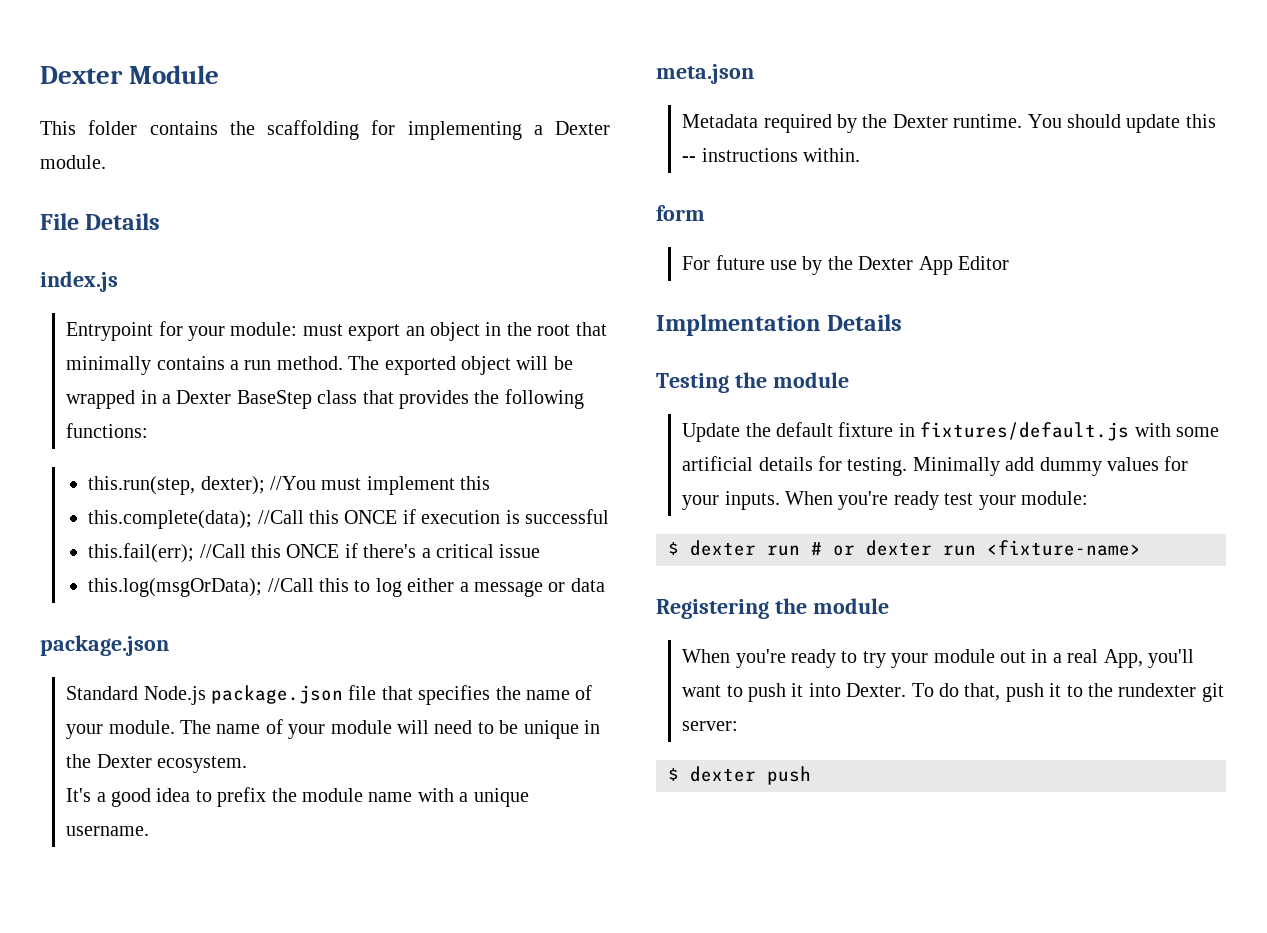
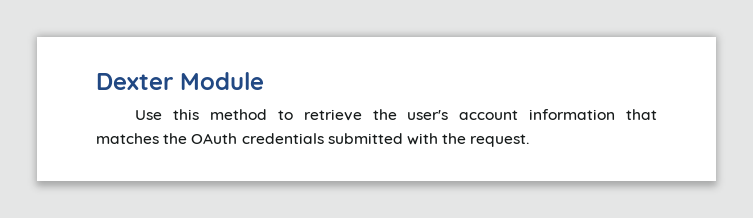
[40,120,610,140] [40,155,106,169] [40,213,161,230] [40,271,118,292] [66,321,607,341] [66,356,573,375] [66,389,584,409] [66,423,149,438] [88,476,491,495] [88,509,609,529] [88,543,541,563] [88,578,605,597] [40,635,169,656] [66,685,593,705] [66,719,600,739] [66,754,247,773] [66,787,529,807] [66,826,150,836] [656,64,754,84] [682,114,1216,133] [682,148,860,162] [656,205,705,221] [682,255,1009,275] [656,314,903,336] [656,372,849,393] [682,422,1219,442] [682,456,1189,476] [682,491,1088,510] [668,540,1141,556] [656,598,889,619] [682,649,1194,668] [682,683,1224,702] [682,721,739,731] [668,766,811,785] This folder contains the scaffolding for implementing a Dexter module. // File Details // index.js // Entrypoint for your module: must export an object in the root that minimally contains a run method. The exported object will be wrapped in a Dexter BaseStep class that provides the following functions: // this.run(step, dexter); //You must implement this // this.complete(data); //Call this ONCE if execution is successful // this.fail(err); //Call this ONCE if there's a critical issue // this.log(msgOrData); //Call this to log either a message or data // package.json // Standard Node.js package.json file that specifies the name of your module. The name of your module will need to be unique in the Dexter ecosystem. // It's a good idea to prefix the module name with a unique username. // meta.json // Metadata required by the Dexter runtime. You should update this -- instructions within. // form // For future use by the Dexter App Editor // Implmentation Details // Testing the module // Update the default fixture in fixtures/default.js with some artificial details for testing. Minimally add dummy values for your inputs. When you're ready test your module: // $ dexter run # or dexter run <fixture-name> // Registering the module // When you're ready to try your module out in a real App, you'll want to push it into Dexter. To do that, push it to the rundexter git server: // $ dexter push -> [135,109,657,121] [96,133,530,147] Use this method to retrieve the user's account information that matches the OAuth credentials submitted with the request.

